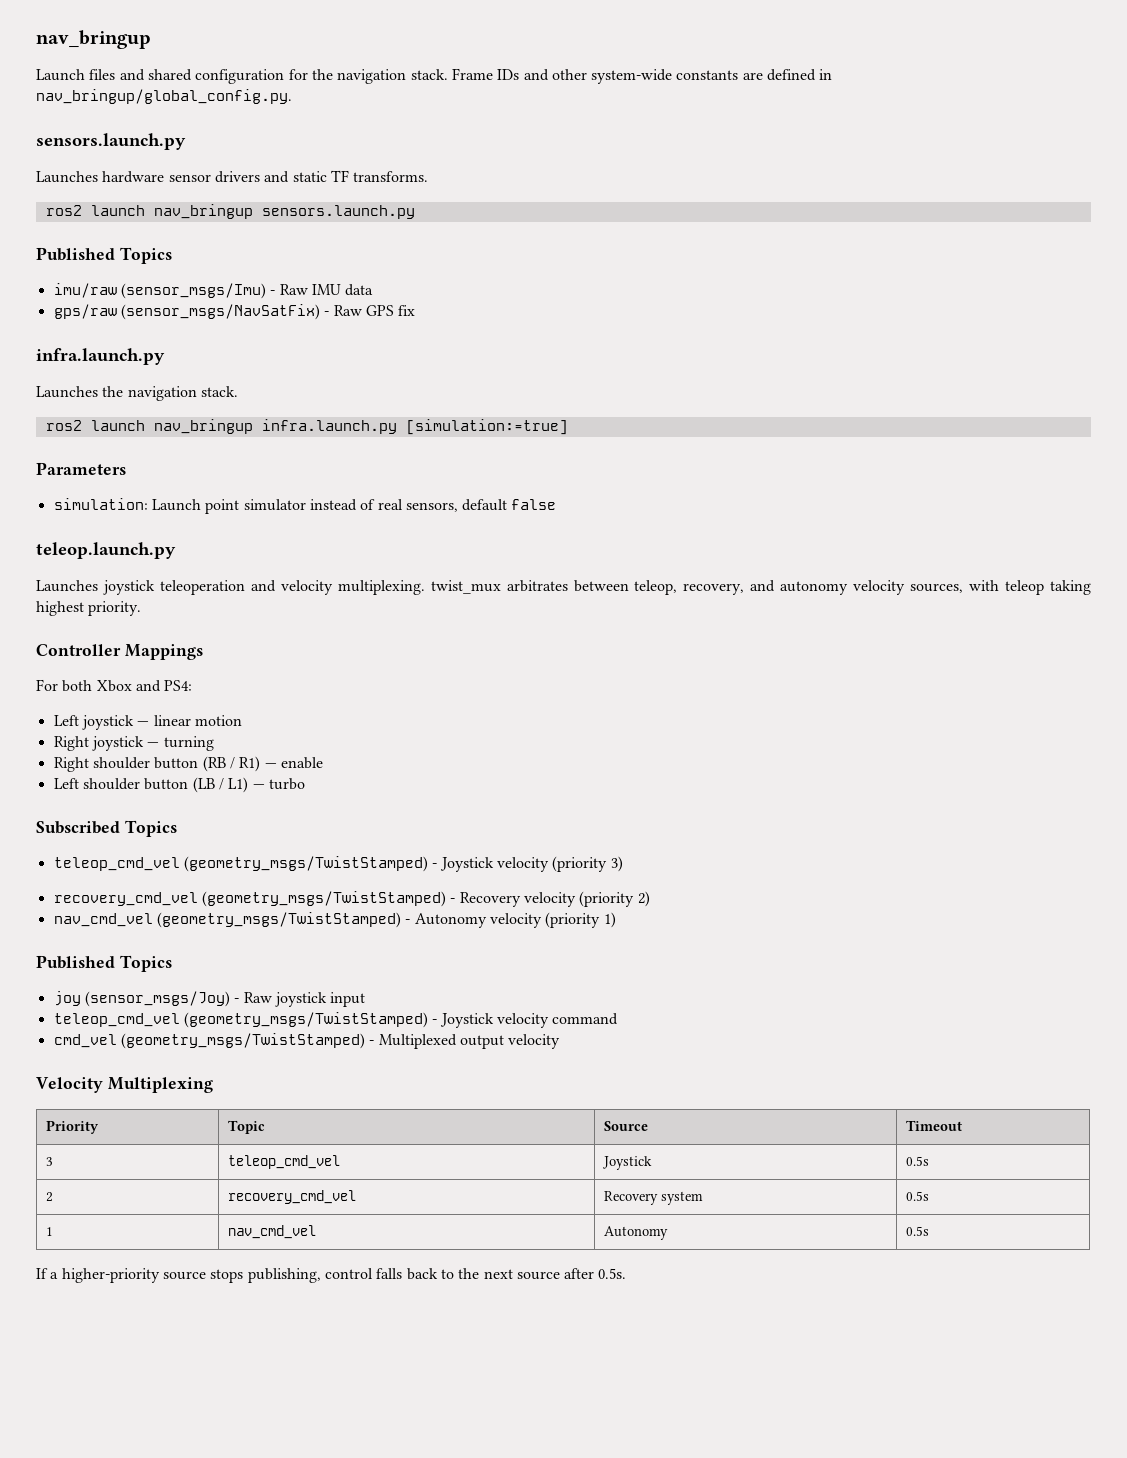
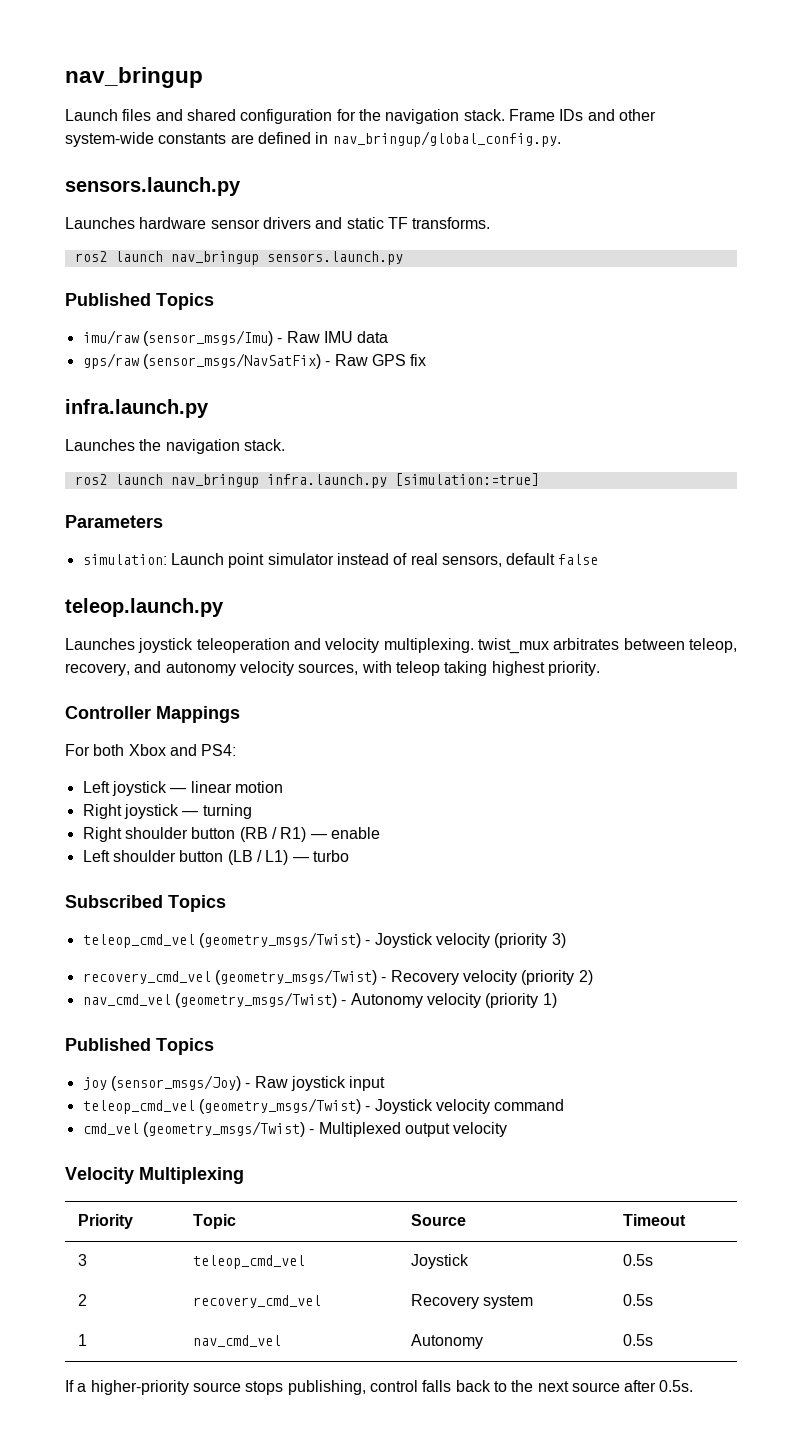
[183,856,428,872] (geometry_msgs/TwistStamped) -> [198,932,361,948] (geometry_msgs/Twist)
[201,891,446,907] (geometry_msgs/TwistStamped) -> [214,969,377,985] (geometry_msgs/Twist)
[156,912,401,928] (geometry_msgs/TwistStamped) -> [174,992,337,1008] (geometry_msgs/Twist)
[183,1012,428,1028] (geometry_msgs/TwistStamped) -> [198,1098,361,1114] (geometry_msgs/Twist)
[120,1033,365,1049] (geometry_msgs/TwistStamped) -> [142,1121,305,1137] (geometry_msgs/Twist)

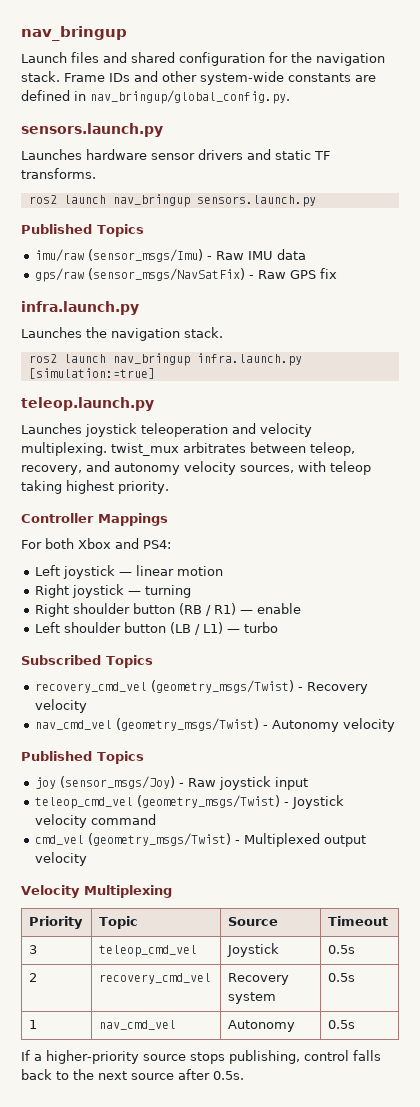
[65,515,163,528] [82,553,599,568] // Parameters // simulation: Launch point simulator instead of real sensors, default false -> (155, 373) none
[82,932,566,948] // teleop_cmd_vel (geometry_msgs/Twist) - Joystick velocity (priority 3) -> (153, 661) none
[521,970,593,985] (priority 2) -> (87, 706) none
[485,993,557,1008] (priority 1) -> (395, 725) none

